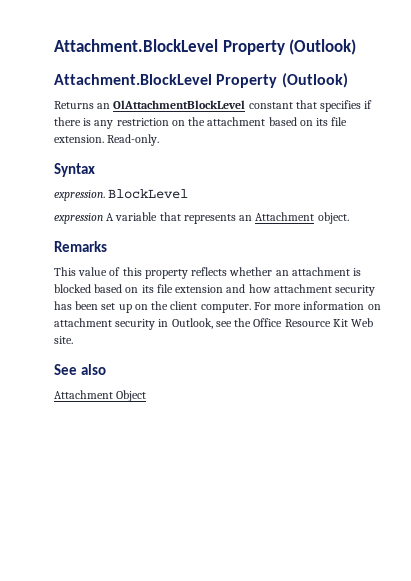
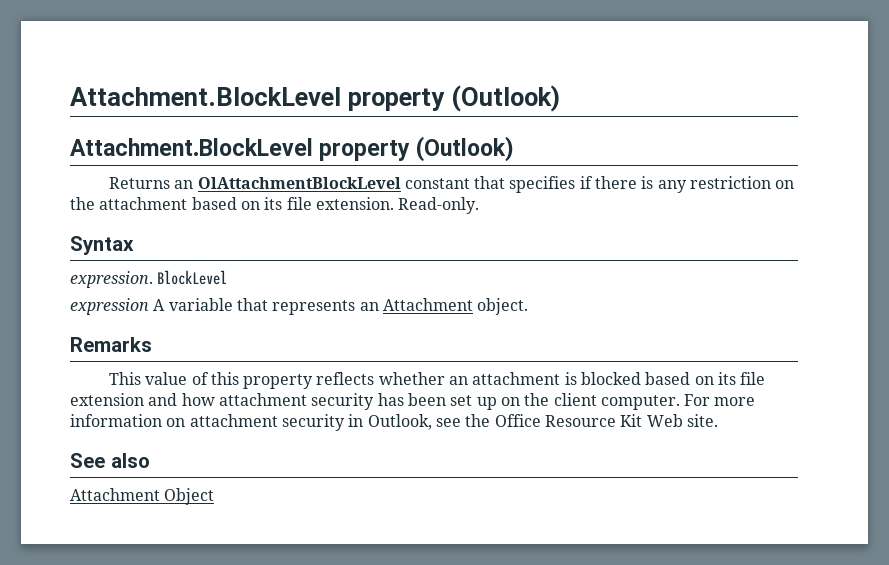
[54,39,285,55] Attachment.BlockLevel Property -> [70,87,445,111] Attachment.BlockLevel property
[216,74,278,88] Property -> [319,140,411,161] property

